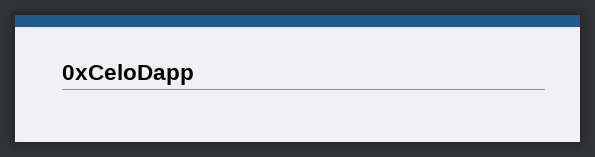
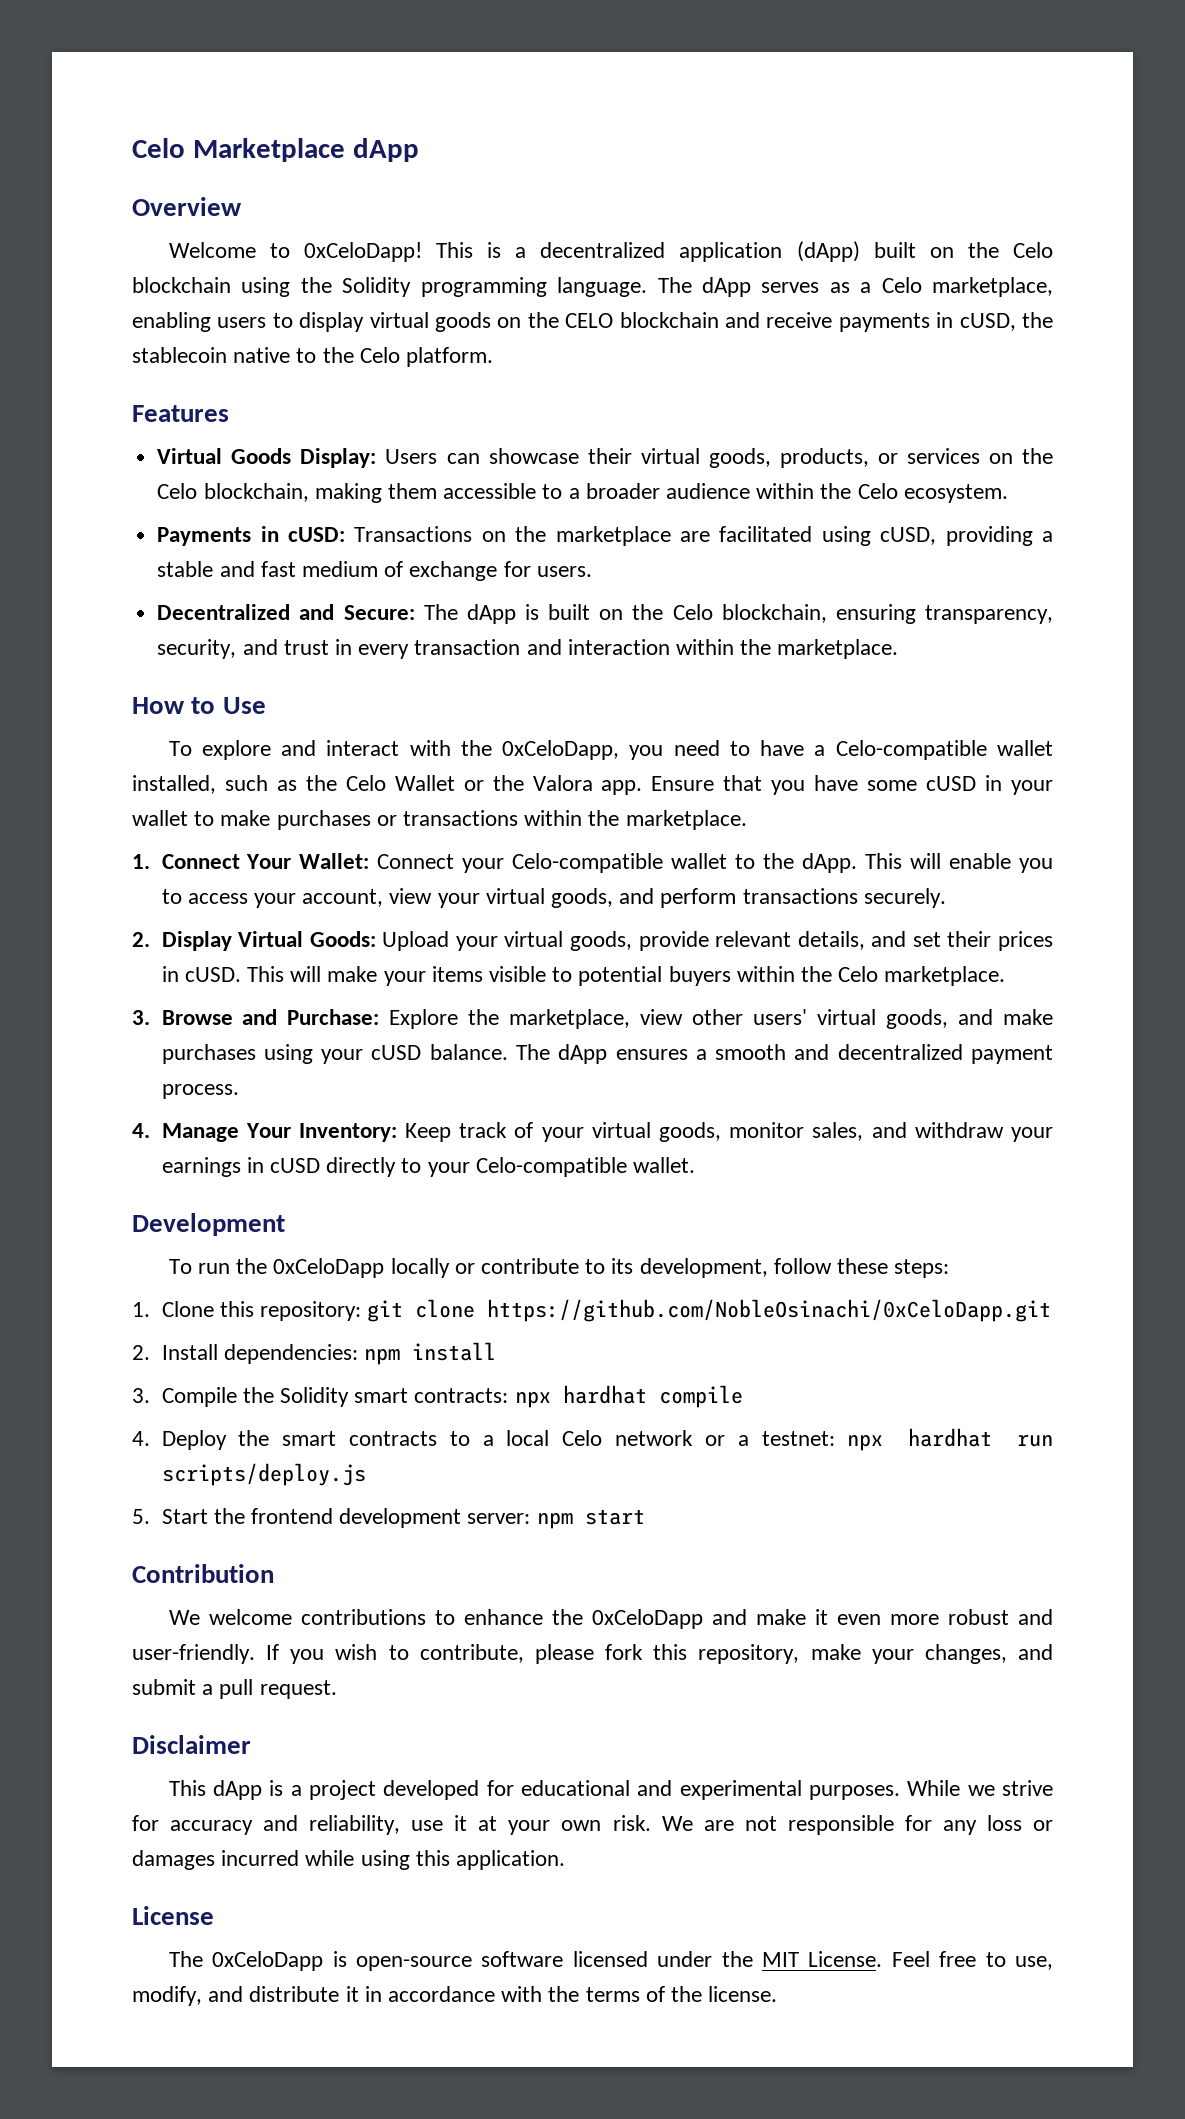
[62,64,194,85] 0xCeloDapp -> [132,138,419,162] [132,197,242,216] [168,241,1053,262] [132,277,1053,297] [132,312,1053,332] [132,347,494,367] [132,405,229,422] [157,448,1053,468] [157,483,1008,503] [157,526,1053,546] [157,561,592,581] [157,604,1053,624] [157,639,899,659] [132,697,266,714] [168,740,1053,760] [132,775,1054,795] [132,810,747,830] [132,853,1053,873] [161,888,946,908] [132,931,1054,951] [161,966,1006,986] [132,1009,1053,1029] [161,1044,1053,1064] [161,1084,239,1099] [132,1122,1054,1142] [161,1157,695,1177] [132,1213,285,1236] [168,1258,950,1278] [132,1299,1052,1322] [132,1342,496,1365] [132,1385,743,1408] [132,1428,1053,1451] [161,1463,366,1486] [132,1508,645,1529] [132,1564,274,1583] [168,1609,1054,1629] [132,1644,1053,1664] [132,1679,337,1699] [132,1735,251,1754] [168,1780,1053,1800] [132,1815,1053,1835] [132,1850,566,1870] [132,1906,214,1925] [168,1951,1053,1971] [132,1986,778,2006] Celo Marketplace dApp // Overview // Welcome to 0xCeloDapp! This is a decentralized application (dApp) built on the Celo blockchain using the Solidity programming language. The dApp serves as a Celo marketplace, enabling users to display virtual goods on the CELO blockchain and receive payments in cUSD, the stablecoin native to the Celo platform. // Features // Virtual Goods Display: Users can showcase their virtual goods, products, or services on the Celo blockchain, making them accessible to a broader audience within the Celo ecosystem. // Payments in cUSD: Transactions on the marketplace are facilitated using cUSD, providing a stable and fast medium of exchange for users. // Decentralized and Secure: The dApp is built on the Celo blockchain, ensuring transparency, security, and trust in every transaction and interaction within the marketplace. // How to Use // To explore and interact with the 0xCeloDapp, you need to have a Celo-compatible wallet installed, such as the Celo Wallet or the Valora app. Ensure that you have some cUSD in your wallet to make purchases or transactions within the marketplace. // 1. Connect Your Wallet: Connect your Celo-compatible wallet to the dApp. This will enable you to access your account, view your virtual goods, and perform transactions securely. // 2. Display Virtual Goods: Upload your virtual goods, provide relevant details, and set their prices in cUSD. This will make your items visible to potential buyers within the Celo marketplace. // 3. Browse and Purchase: Explore the marketplace, view other users' virtual goods, and make purchases using your cUSD balance. The dApp ensures a smooth and decentralized payment process. // 4. Manage Your Inventory: Keep track of your virtual goods, monitor sales, and withdraw your earnings in cUSD directly to your Celo-compatible wallet. // Development // To run the 0xCeloDapp locally or contribute to its development, follow these steps: // 1. Clone this repository: git clone https://github.com/NobleOsinachi/0xCeloDapp.git // 2. Install dependencies: npm install // 3. Compile the Solidity smart contracts: npx hardhat compile // 4. Deploy the smart contracts to a local Celo network or a testnet: npx hardhat run scripts/deploy.js // 5. Start the frontend development server: npm start // Contribution // We welcome contributions to enhance the 0xCeloDapp and make it even more robust and user-friendly. If you wish to contribute, please fork this repository, make your changes, and submit a pull request. // Disclaimer // This dApp is a project developed for educational and experimental purposes. While we strive for accuracy and reliability, use it at your own risk. We are not responsible for any loss or damages incurred while using this application. // License // The 0xCeloDapp is open-source software licensed under the MIT License. Feel free to use, modify, and distribute it in accordance with the terms of the license.

